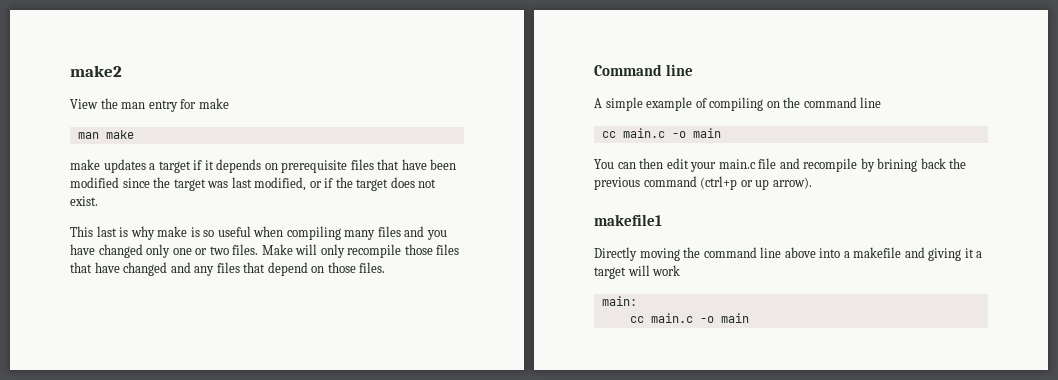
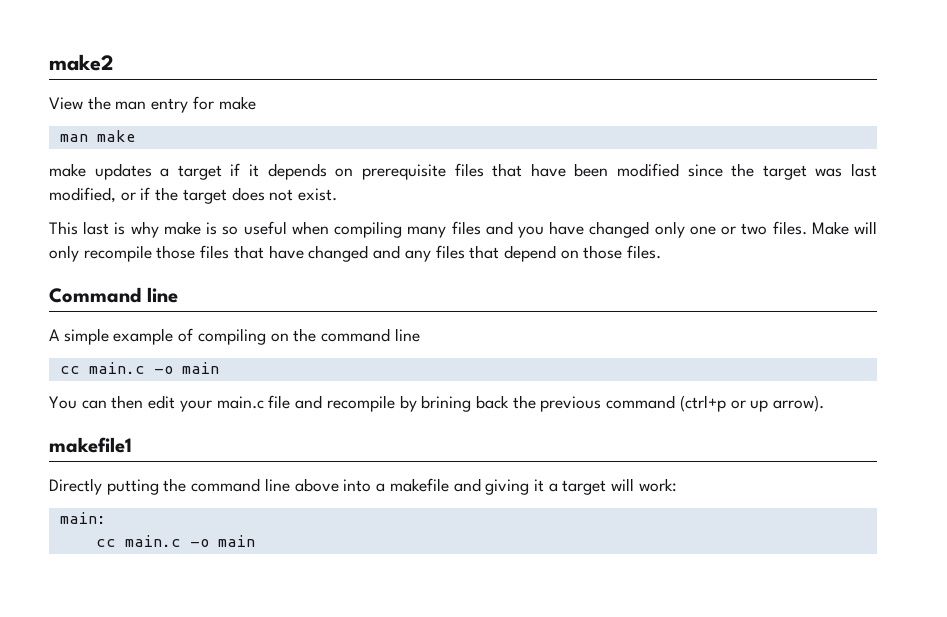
[639,248,680,261] moving -> [106,479,159,495] putting
[652,265,681,276] work -> [638,478,677,492] work:

